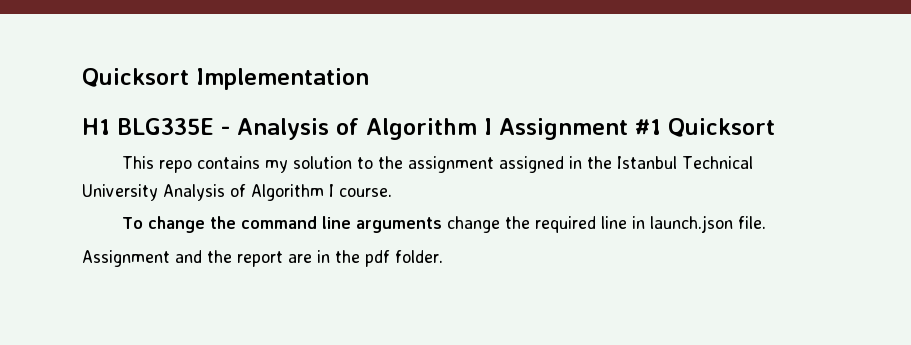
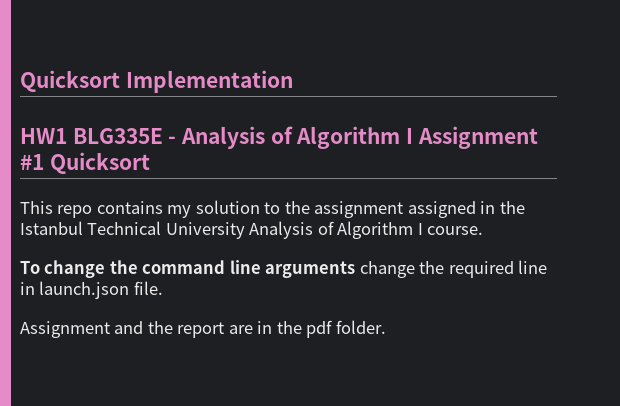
[82,118,110,135] H1 -> [20,128,67,144] HW1

